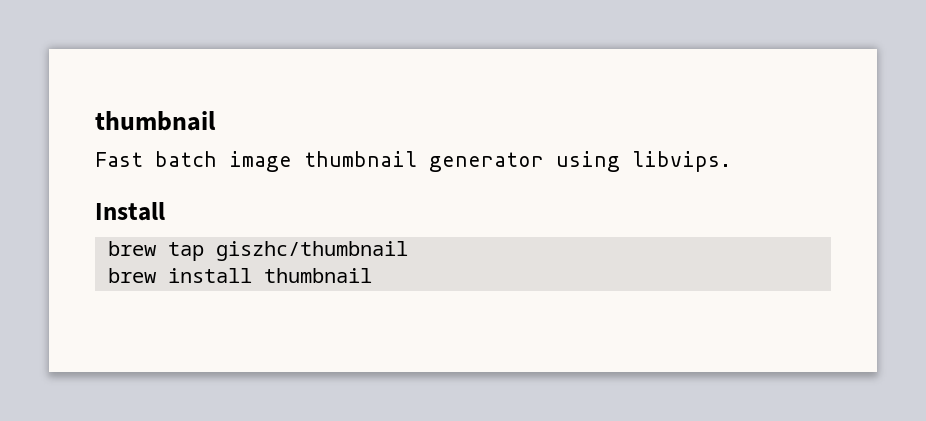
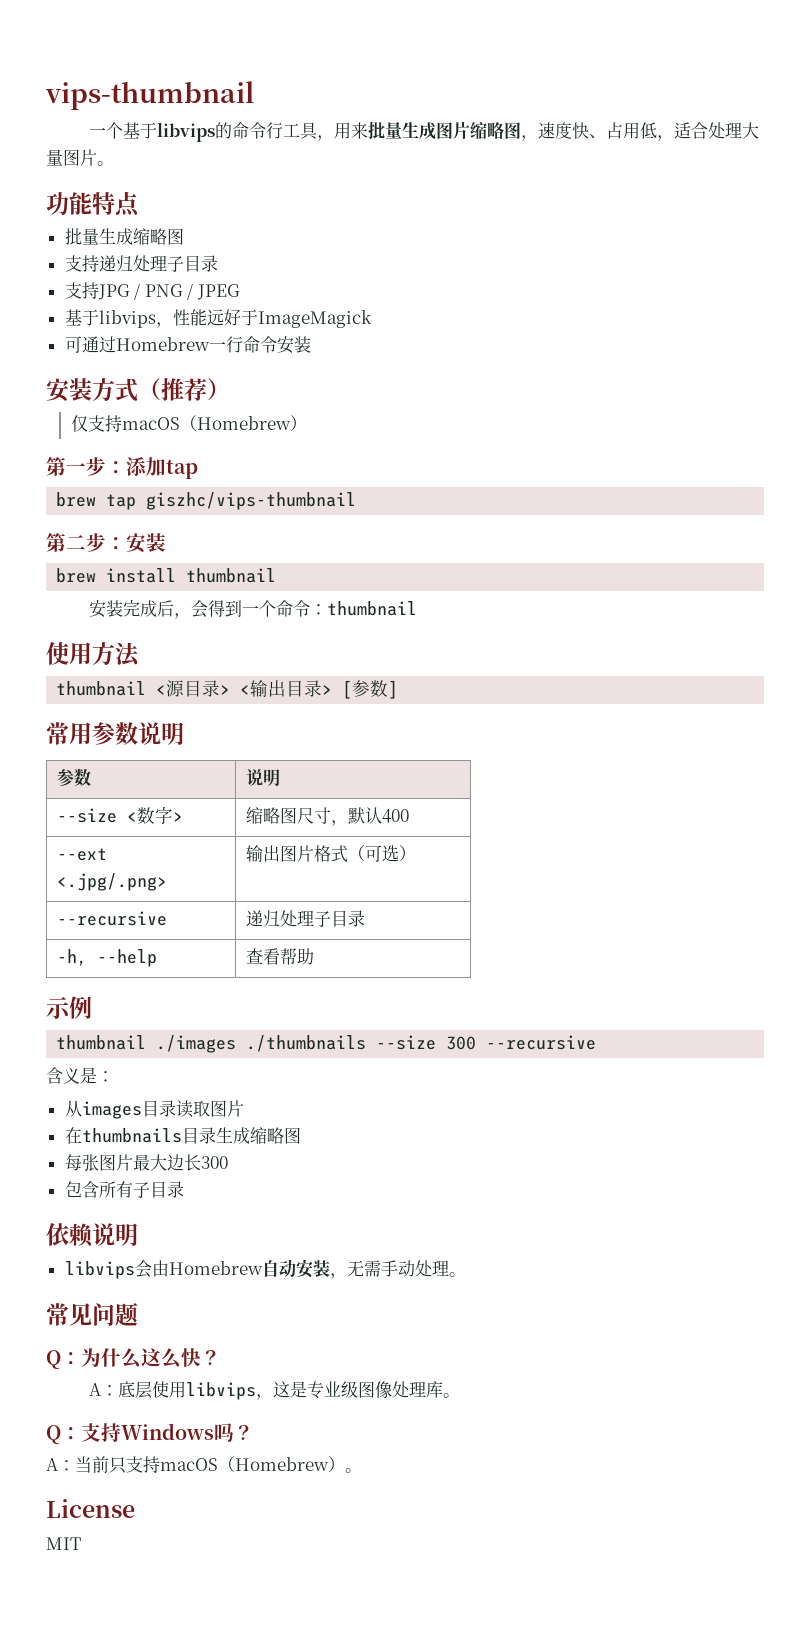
[95,111,216,131] [95,151,731,172] [95,202,165,221] [107,241,408,261] [107,268,372,283] thumbnail // Fast batch image thumbnail generator using libvips. // Install // brew tap giszhc/thumbnail // brew install thumbnail -> [45,81,254,110] [88,121,759,142] [46,149,114,166] [46,191,140,217] [64,228,184,245] [64,255,218,272] [64,282,241,300] [64,309,372,328] [64,336,311,354] [46,378,230,402] [70,415,307,432] [46,457,198,479] [56,492,357,510] [46,533,166,553] [56,568,277,583] [88,600,417,619] [46,642,140,667] [56,680,399,699] [46,722,184,745] [57,768,92,787] [246,769,281,786] [57,806,184,824] [246,807,410,826] [57,848,108,861] [57,873,168,891] [246,845,417,863] [57,911,168,926] [246,910,366,927] [57,949,158,967] [246,948,315,965] [46,996,92,1019] [56,1035,597,1053] [46,1067,114,1084] [64,1100,244,1119] [64,1127,301,1144] [64,1154,228,1171] [64,1181,184,1198] [46,1223,138,1247] [64,1259,466,1279] [46,1302,138,1326] [46,1348,221,1369] [88,1381,460,1400] [46,1423,254,1444] [46,1456,362,1474] [46,1499,135,1518] [46,1537,81,1550] vips-thumbnail // 一个基于libvips的命令行工具，用来批量生成图片缩略图，速度快、占用低，适合处理大量图片。 // 功能特点 // 批量生成缩略图 // 支持递归处理子目录 // 支持JPG / PNG / JPEG // 基于libvips，性能远好于ImageMagick // 可通过Homebrew一行命令安装 // 安装方式（推荐） // 仅支持macOS（Homebrew） // 第一步：添加tap // brew tap giszhc/vips-thumbnail // 第二步：安装 // brew install thumbnail // 安装完成后，会得到一个命令：thumbnail // 使用方法 // thumbnail <源目录> <输出目录> [参数] // 常用参数说明 // 参数 | 说明 // --size <数字> | 缩略图尺寸，默认400 // --ext <.jpg/.png> | 输出图片格式（可选） // --recursive | 递归处理子目录 // -h, --help | 查看帮助 // 示例 // thumbnail ./images ./thumbnails --size 300 --recursive // 含义是： // 从images目录读取图片 // 在thumbnails目录生成缩略图 // 每张图片最大边长300 // 包含所有子目录 // 依赖说明 // libvips会由Homebrew自动安装，无需手动处理。 // 常见问题 // Q：为什么这么快？ // A：底层使用libvips，这是专业级图像处理库。 // Q：支持Windows吗？ // A：当前只支持macOS（Homebrew）。 // License // MIT

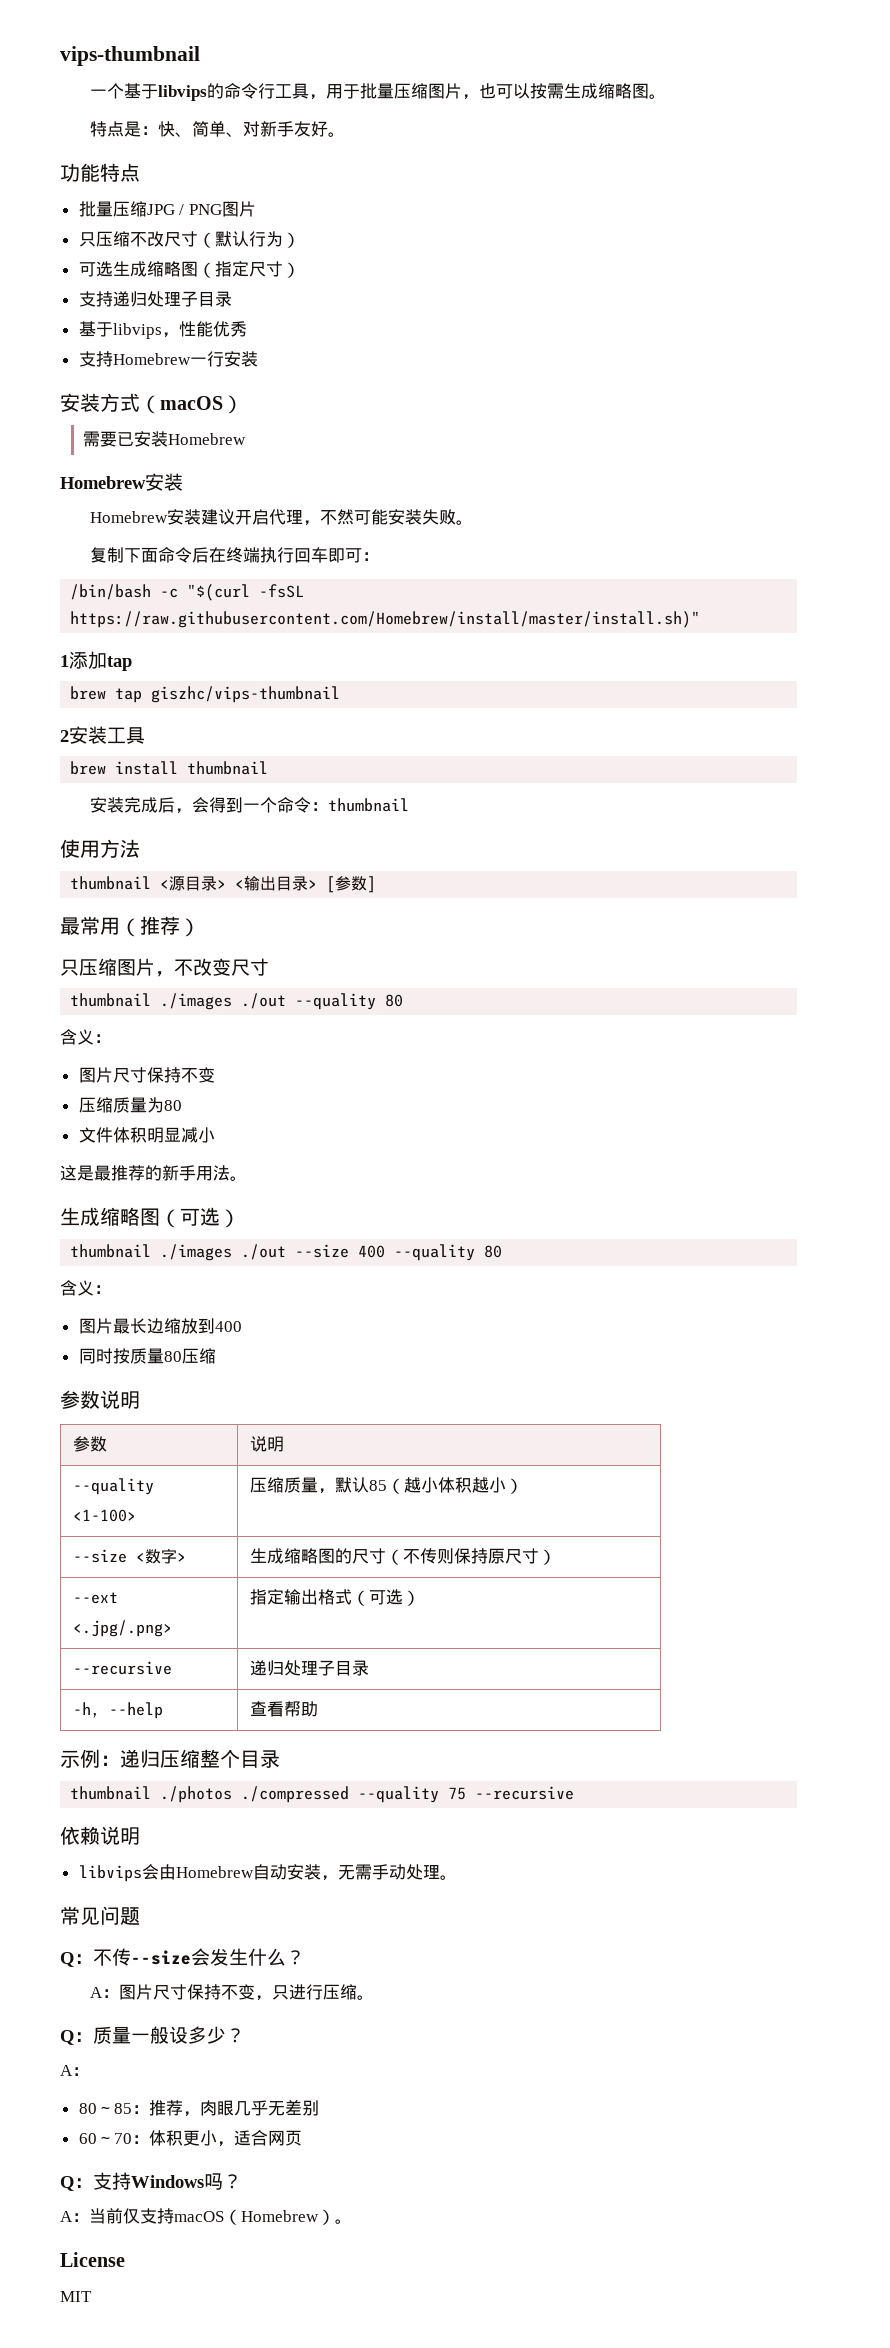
[350,121,759,141] [46,149,114,166] [46,191,140,217] [64,228,184,245] 来批量生成图片缩略图，速度快、占用低，适合处理大量图片。 // 功能特点 // 批量生成缩略图 -> [343,83,667,100] [90,121,346,137] [60,163,140,182] [78,201,256,217] [78,231,300,248] [78,261,300,278] 于批量压缩图片，也可以按需生成缩略图。 // 特点是：快、简单、对新手友好。 // 功能特点 // 批量压缩JPG / PNG图片 // 只压缩不改尺寸（默认行为） // 可选生成缩略图（指定尺寸）
[64,282,241,300] // 支持JPG / PNG / JPEG -> (232, 299) none
[206,309,372,328] [64,336,116,353] 远好于ImageMagick // 可通过 -> [212,321,247,337] [78,351,113,367] 优秀 // 支持
[242,336,277,353] 命令 -> (224, 359) none
[161,378,230,401] [70,415,307,432] [46,457,126,476] 推荐） // 仅支持macOS（Homebrew） // 第一步： -> [160,395,243,414] [83,431,247,447] [60,473,183,491] [90,509,474,526] [90,547,380,563] [70,584,305,601] [70,611,701,628] [60,655,69,667] macOS） // 需要已安装Homebrew // Homebrew安装 // Homebrew安装建议开启代理，不然可能安装失败。 // 复制下面命令后在终端执行回车即可： // /bin/bash -c "$(curl -fsSL https://raw.githubusercontent.com/Homebrew/install/master/install.sh)" // 1
[46,533,166,553] 第二步：安装 -> [60,726,145,744] 2安装工具
[46,722,184,745] [57,768,92,787] [246,769,281,786] [57,806,184,824] [246,807,410,826] 常用参数说明 // 参数 | 说明 // --size <数字> | 缩略图尺寸，默认400 -> [60,916,200,937] [60,958,269,977] [70,993,404,1010] [60,1029,111,1045] [78,1067,215,1083] [78,1097,182,1113] [78,1127,215,1143] [60,1165,247,1181] [60,1207,240,1228] [70,1244,503,1261] [60,1280,111,1296] [78,1318,242,1334] [78,1348,216,1364] [60,1390,140,1409] [73,1436,108,1452] [250,1436,285,1452] [73,1478,155,1495] [73,1509,137,1522] [250,1477,524,1494] [73,1548,187,1564] [250,1548,557,1565] 最常用（推荐） // 只压缩图片，不改变尺寸 // thumbnail ./images ./out --quality 80 // 含义： // 图片尺寸保持不变 // 压缩质量为80 // 文件体积明显减小 // 这是最推荐的新手用法。 // 生成缩略图（可选） // thumbnail ./images ./out --size 400 --quality 80 // 含义： // 图片最长边缩放到400 // 同时按质量80压缩 // 参数说明 // 参数 | 说明 // --quality <1-100> | 压缩质量，默认85（越小体积越小） // --size <数字> | 生成缩略图的尺寸（不传则保持原尺寸）
[246,845,315,862] 输出图片 -> [250,1589,319,1605] 指定输出
[56,1035,597,1053] [46,1067,114,1084] [64,1100,244,1119] [64,1127,301,1144] [64,1154,228,1171] [64,1181,184,1198] // thumbnail ./images ./thumbnails --size 300 --recursive // 含义是： // 从images目录读取图片 // 在thumbnails目录生成缩略图 // 每张图片最大边长300 // 包含所有子目录 -> [100,1749,280,1768] [70,1786,575,1803] ：递归压缩整个目录 // thumbnail ./photos ./compressed --quality 75 --recursive
[81,1348,221,1368] [88,1381,460,1400] 为什么这么快？ // A：底层使用libvips，这是专业级图像处理库。 -> [93,1948,305,1966] [90,1984,375,2001] [60,2026,245,2045] [60,2065,89,2076] [78,2100,319,2117] [78,2130,302,2147] 不传--size会发生什么？ // A：图片尺寸保持不变，只进行压缩。 // Q：质量一般设多少？ // A： // 80～85：推荐，肉眼几乎无差别 // 60～70：体积更小，适合网页
[109,1457,126,1474] 只 -> [123,2208,140,2224] 仅

